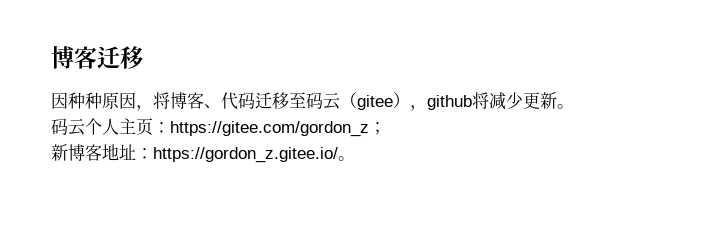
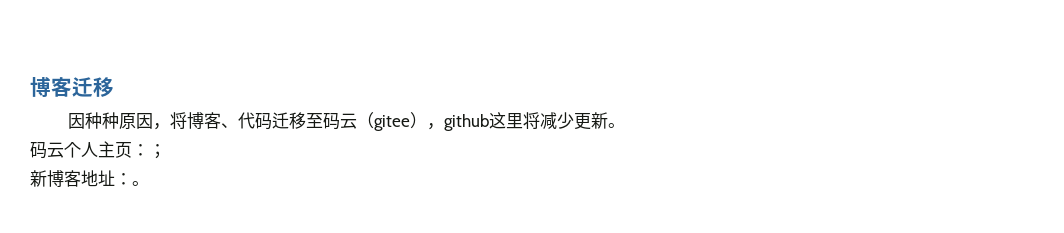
(472, 102) none -> [488,112,523,129] 这里
[170,121,369,137] https://gitee.com/gordon_z -> (149, 150) none
[153,147,338,163] https://gordon_z.gitee.io/ -> (132, 179) none

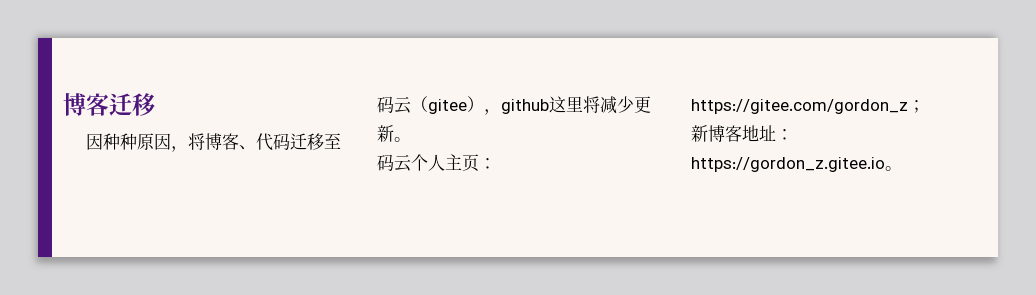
(149, 150) none -> [691,99,908,114] https://gitee.com/gordon_z
(132, 179) none -> [691,157,885,172] https://gordon_z.gitee.io

